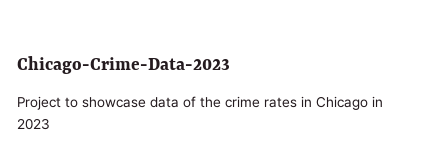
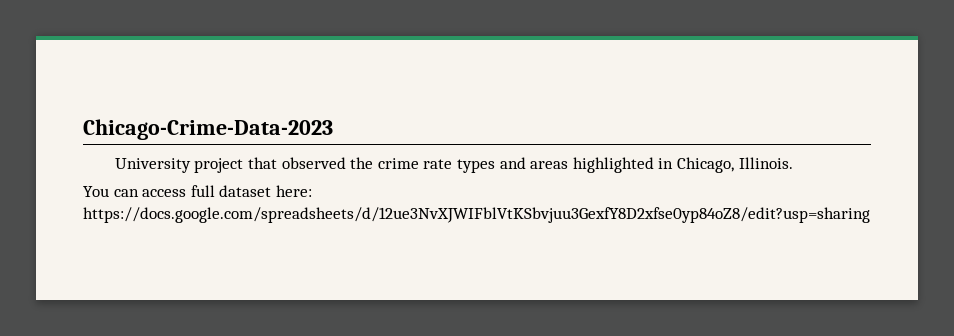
[17,96,383,110] [17,118,50,130] Project to showcase data of the crime rates in Chicago in 2023 -> [114,157,793,173] [83,185,312,197] [83,207,870,223] University project that observed the crime rate types and areas highlighted in Chicago, Illinois. // You can access full dataset here: https://docs.google.com/spreadsheets/d/12ue3NvXJWIFblVtKSbvjuu3GexfY8D2xfse0yp84oZ8/edit?usp=sharing

